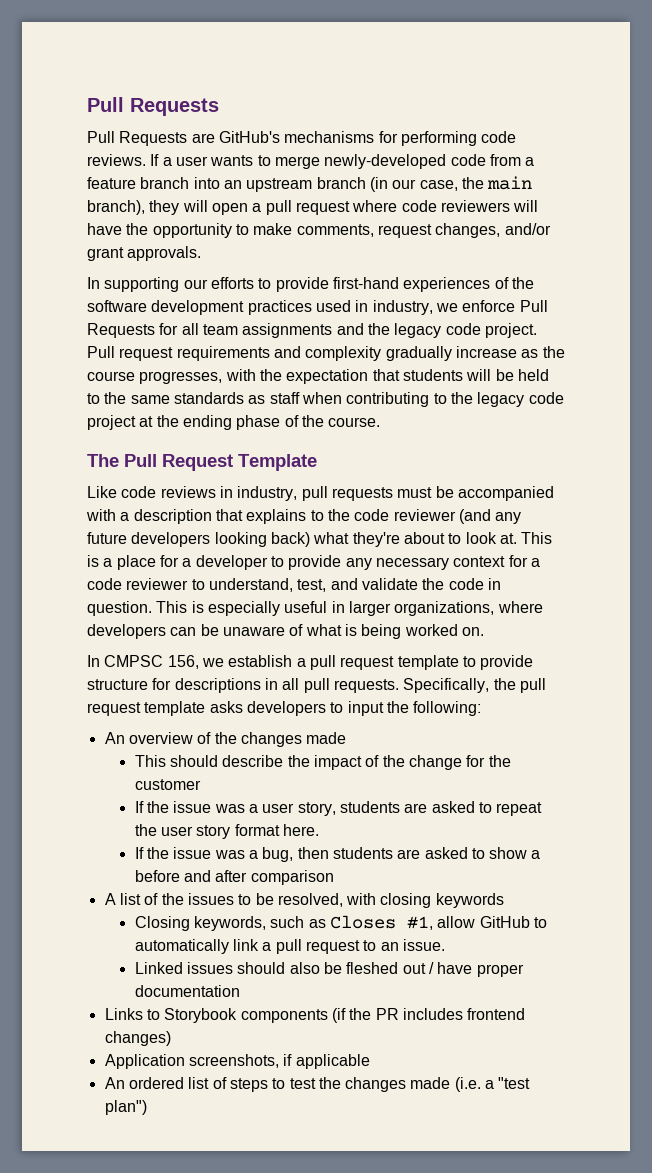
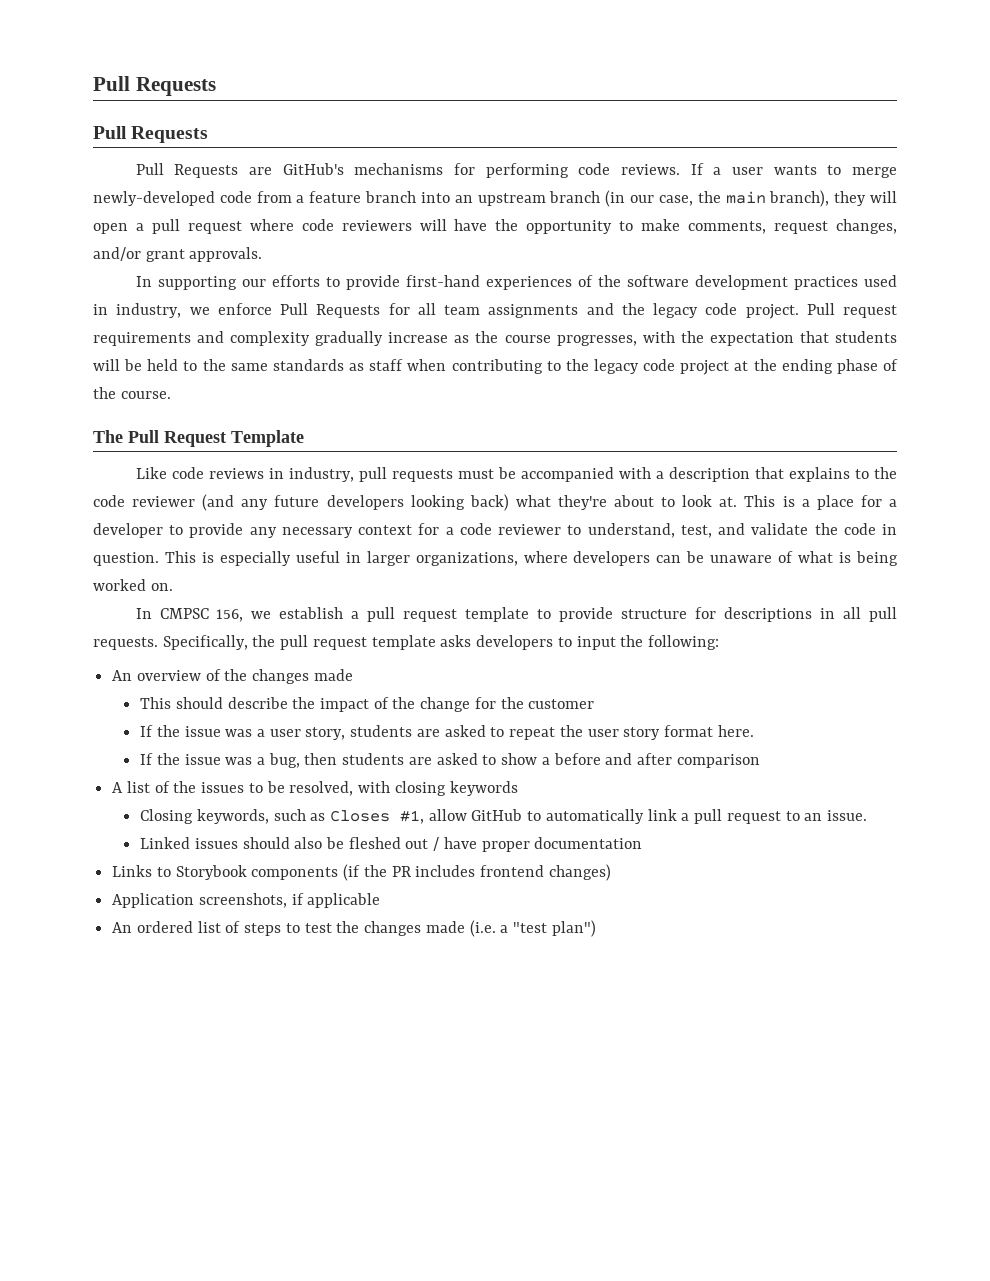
[87,97,219,116] [87,131,188,146] Pull Requests // Pull Requests -> [93,76,216,96] [93,126,209,143] [135,163,239,178] Pull Requests // Pull Requests // Pull Requests

